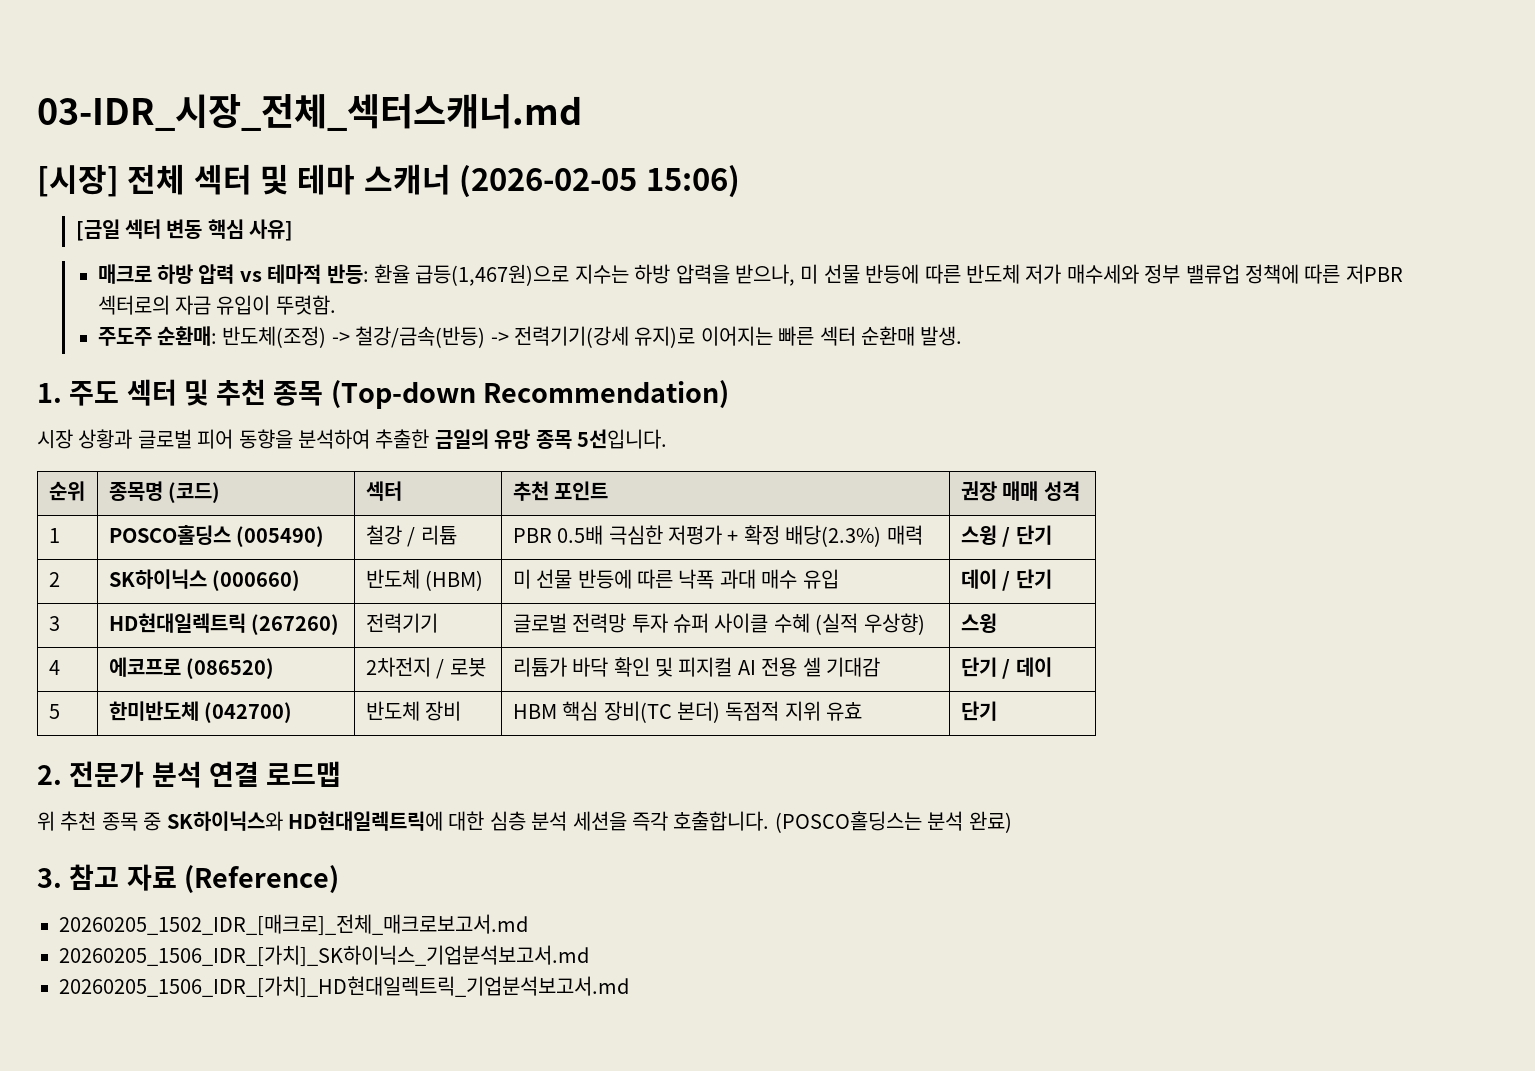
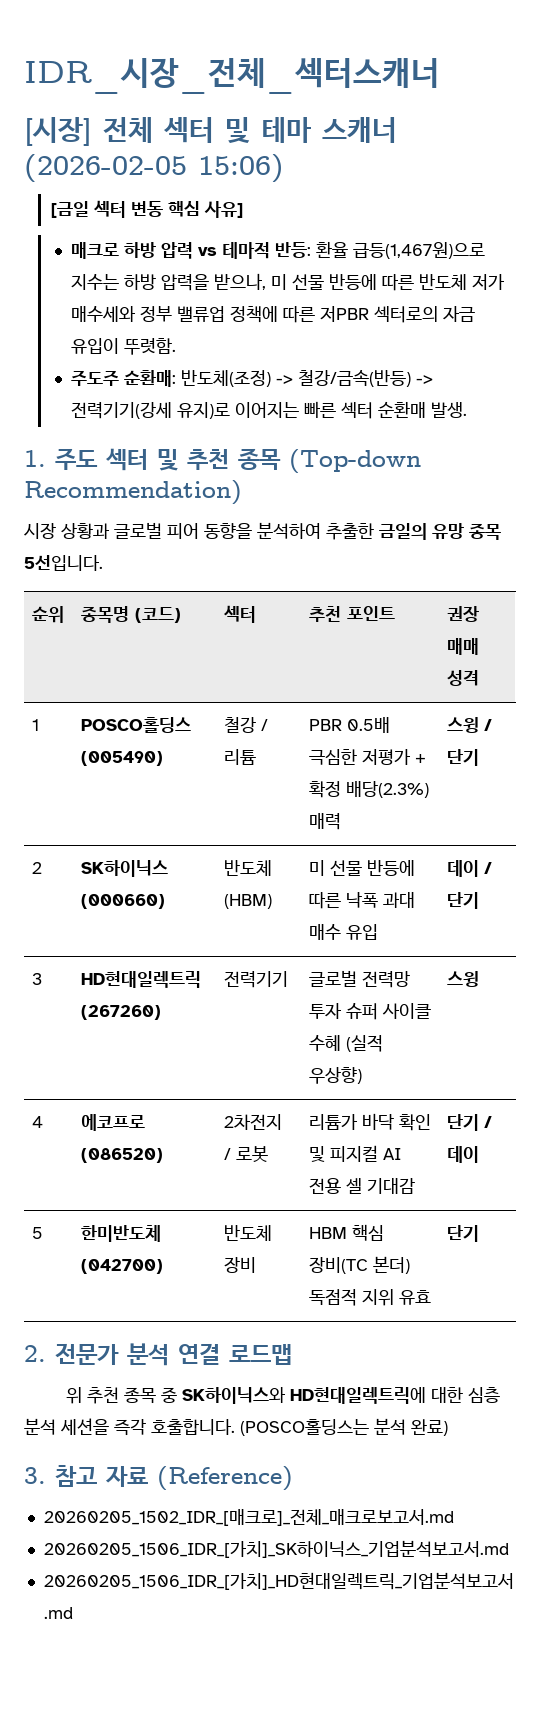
[37,94,582,131] 03-IDR_시장_전체_섹터스캐너.md -> [24,58,440,94] IDR_시장_전체_섹터스캐너

